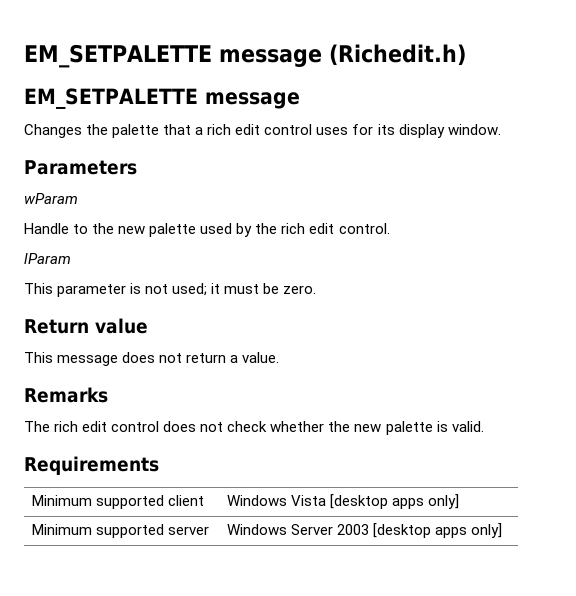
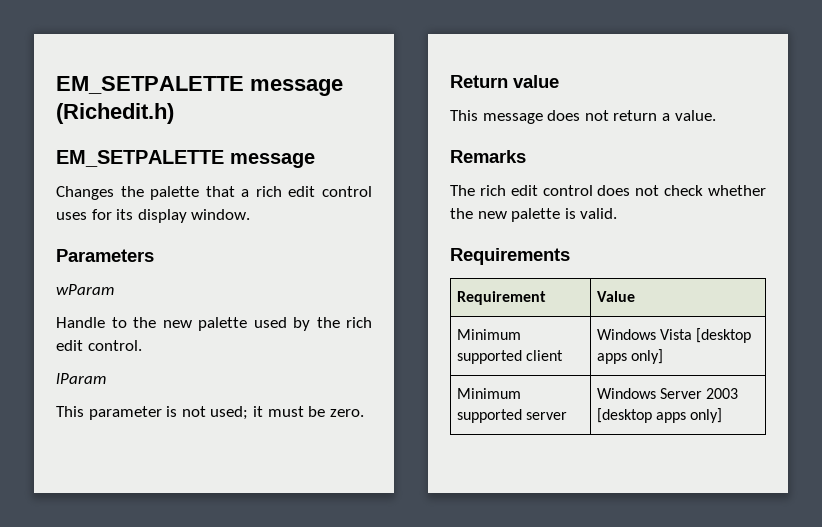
(159, 465) none -> [456,291,546,305] [596,291,635,302] // Requirement | Value

